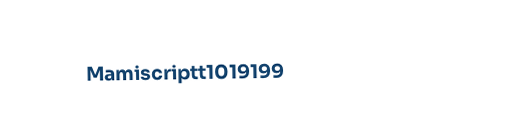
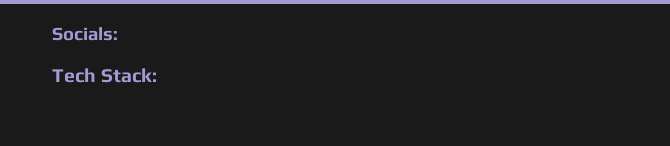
[85,62,285,85] Mamiscriptt1019199 -> [52,27,118,41] [52,68,158,83] Socials: // Tech Stack:

